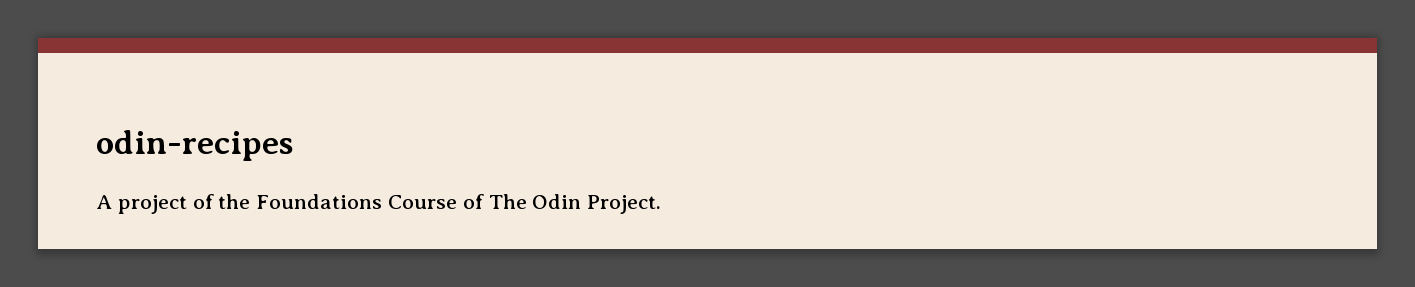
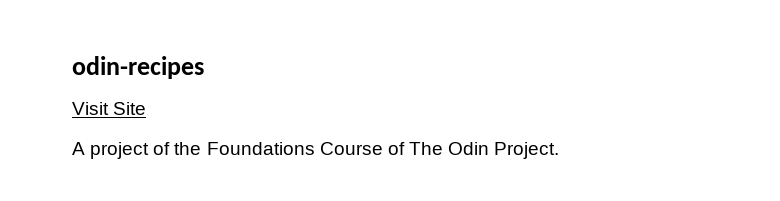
(293, 145) none -> [72,102,147,115] // Visit Site

